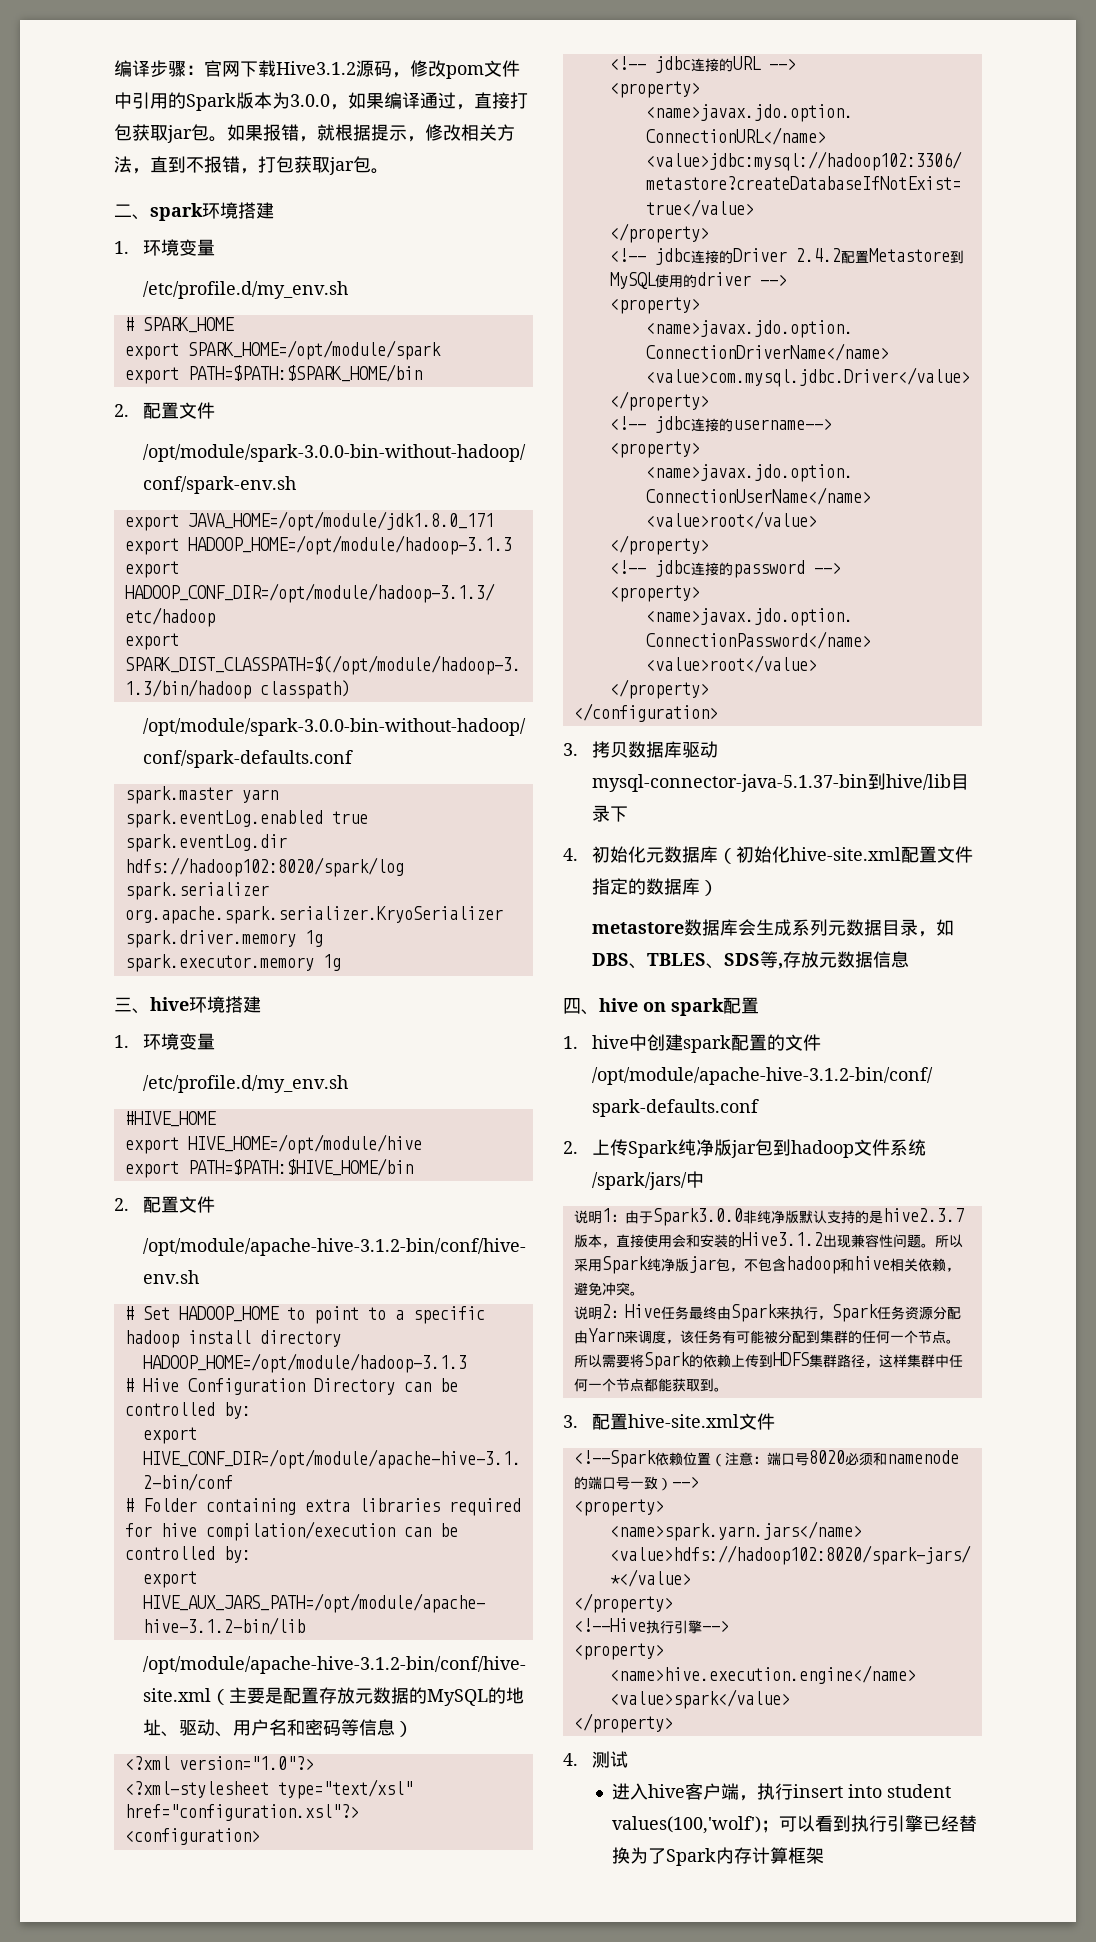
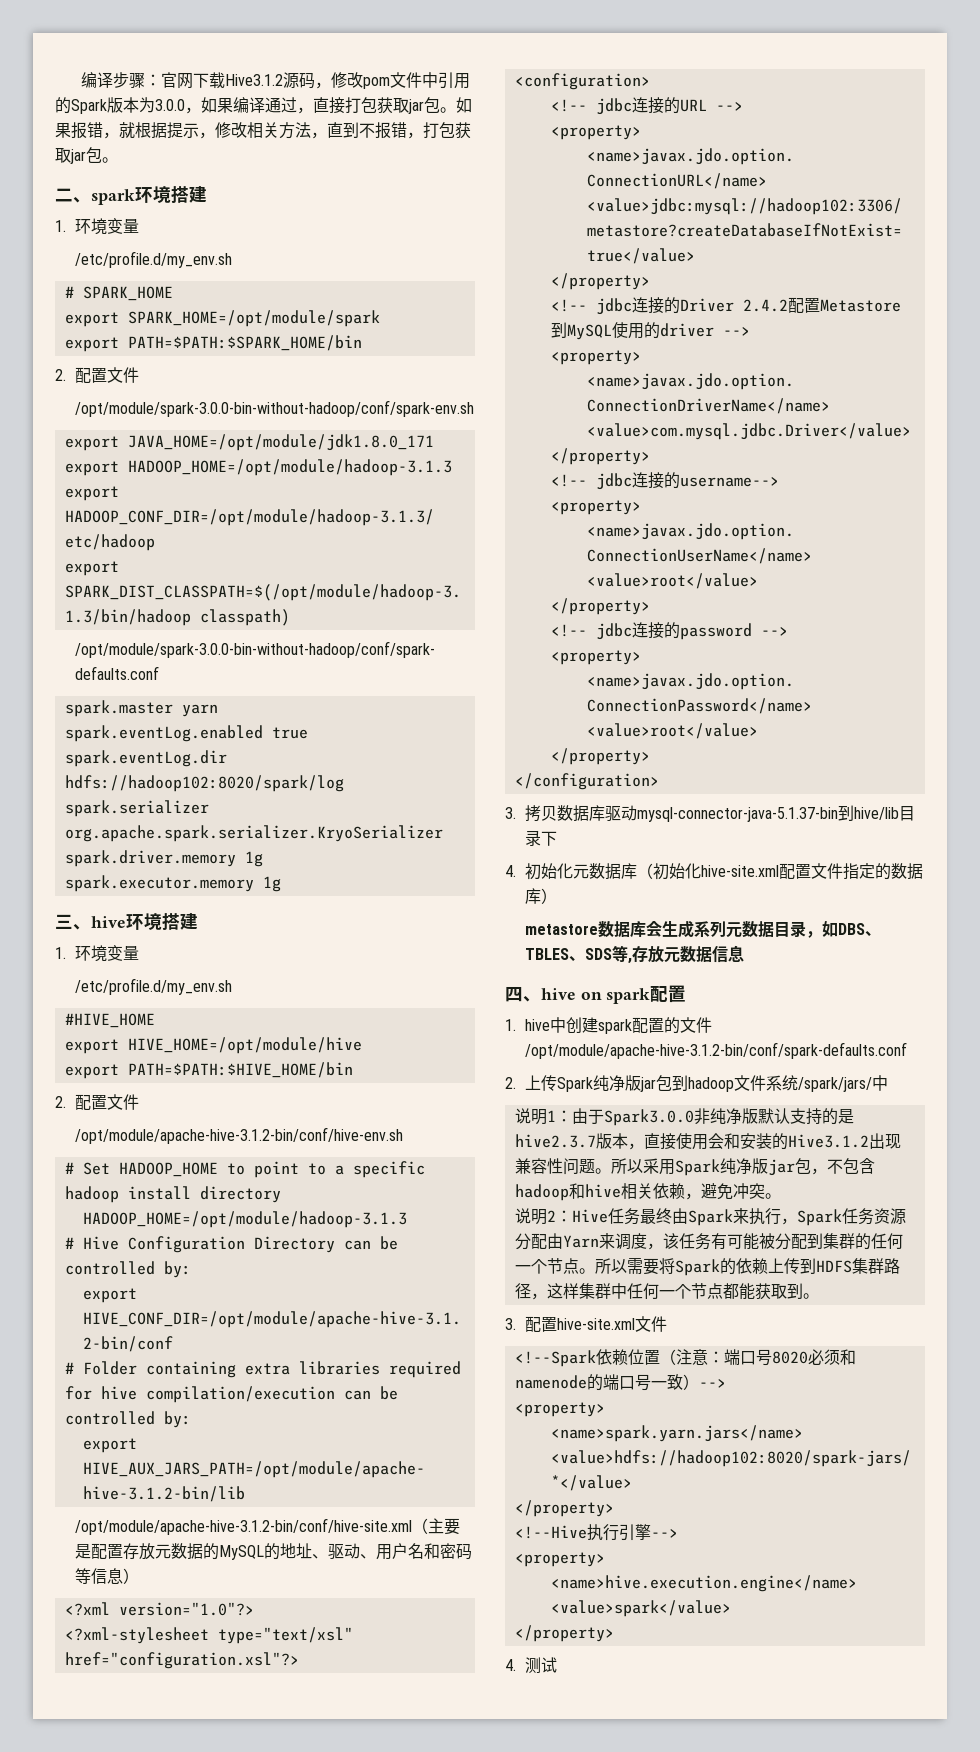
[612,1783,952,1801] [612,1815,978,1834] [612,1847,825,1866] // 进入hive客户端，执行insert into student values(100,'wolf')；可以看到执行引擎已经替换为了Spark内存计算框架 -> (558, 1665) none

